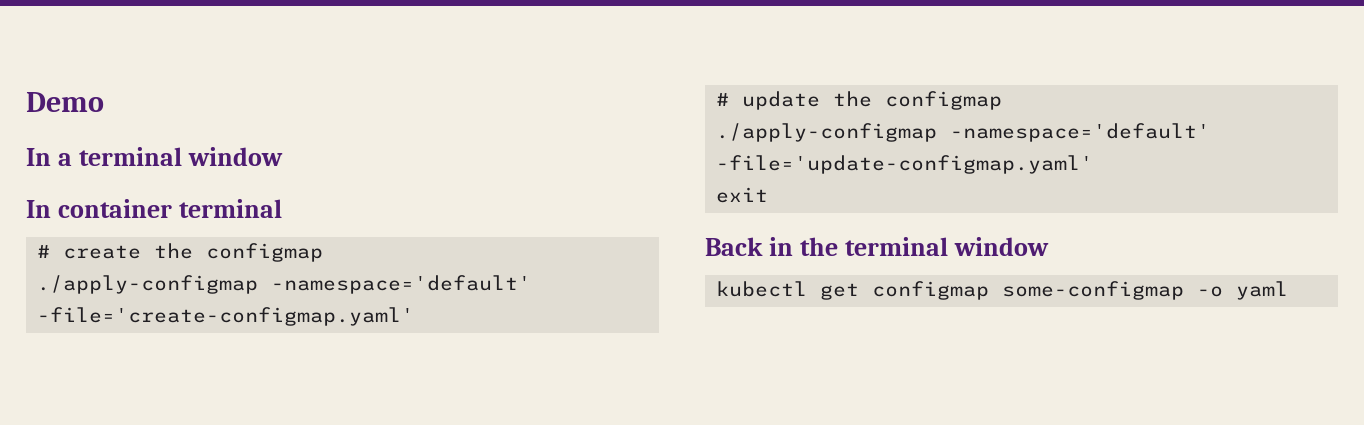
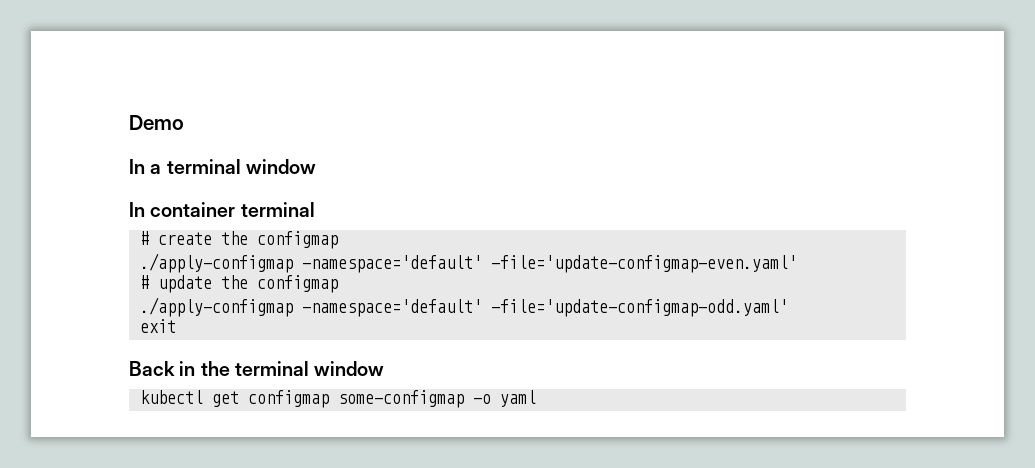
[37,307,415,326] -file='create-configmap.yaml' -> [490,255,797,273] -file='update-configmap-even.yaml'
[716,155,1094,174] -file='update-configmap.yaml' -> [490,299,788,317] -file='update-configmap-odd.yaml'

